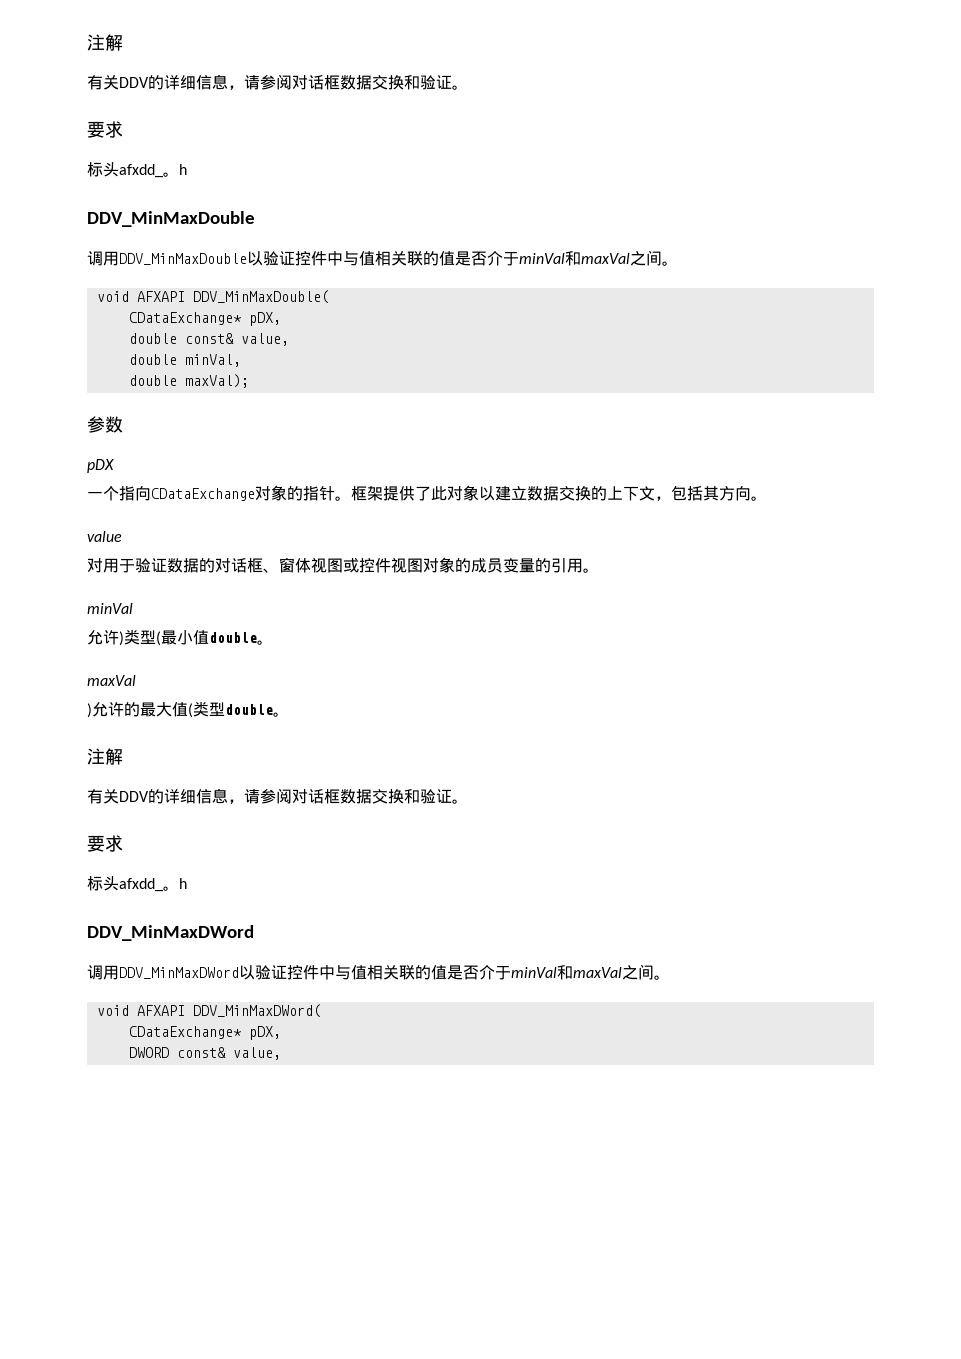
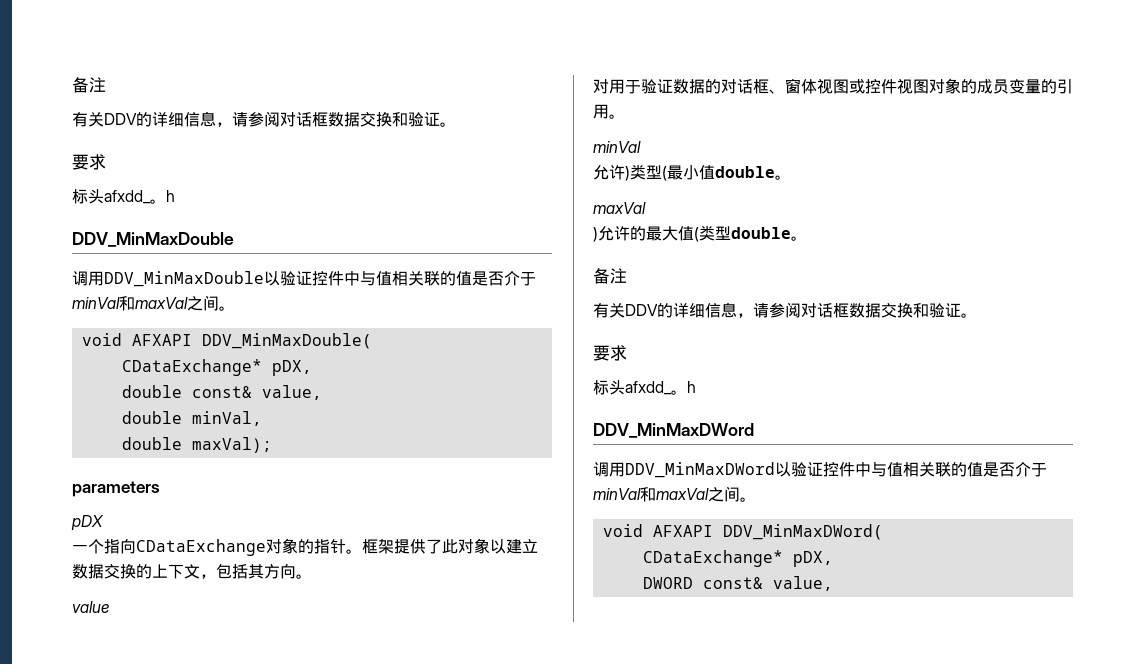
[87,34,123,51] 注解 -> [72,77,106,93] 备注
[87,416,123,433] 参数 -> [72,481,160,497] parameters
[87,748,123,765] 注解 -> [593,268,627,284] 备注

